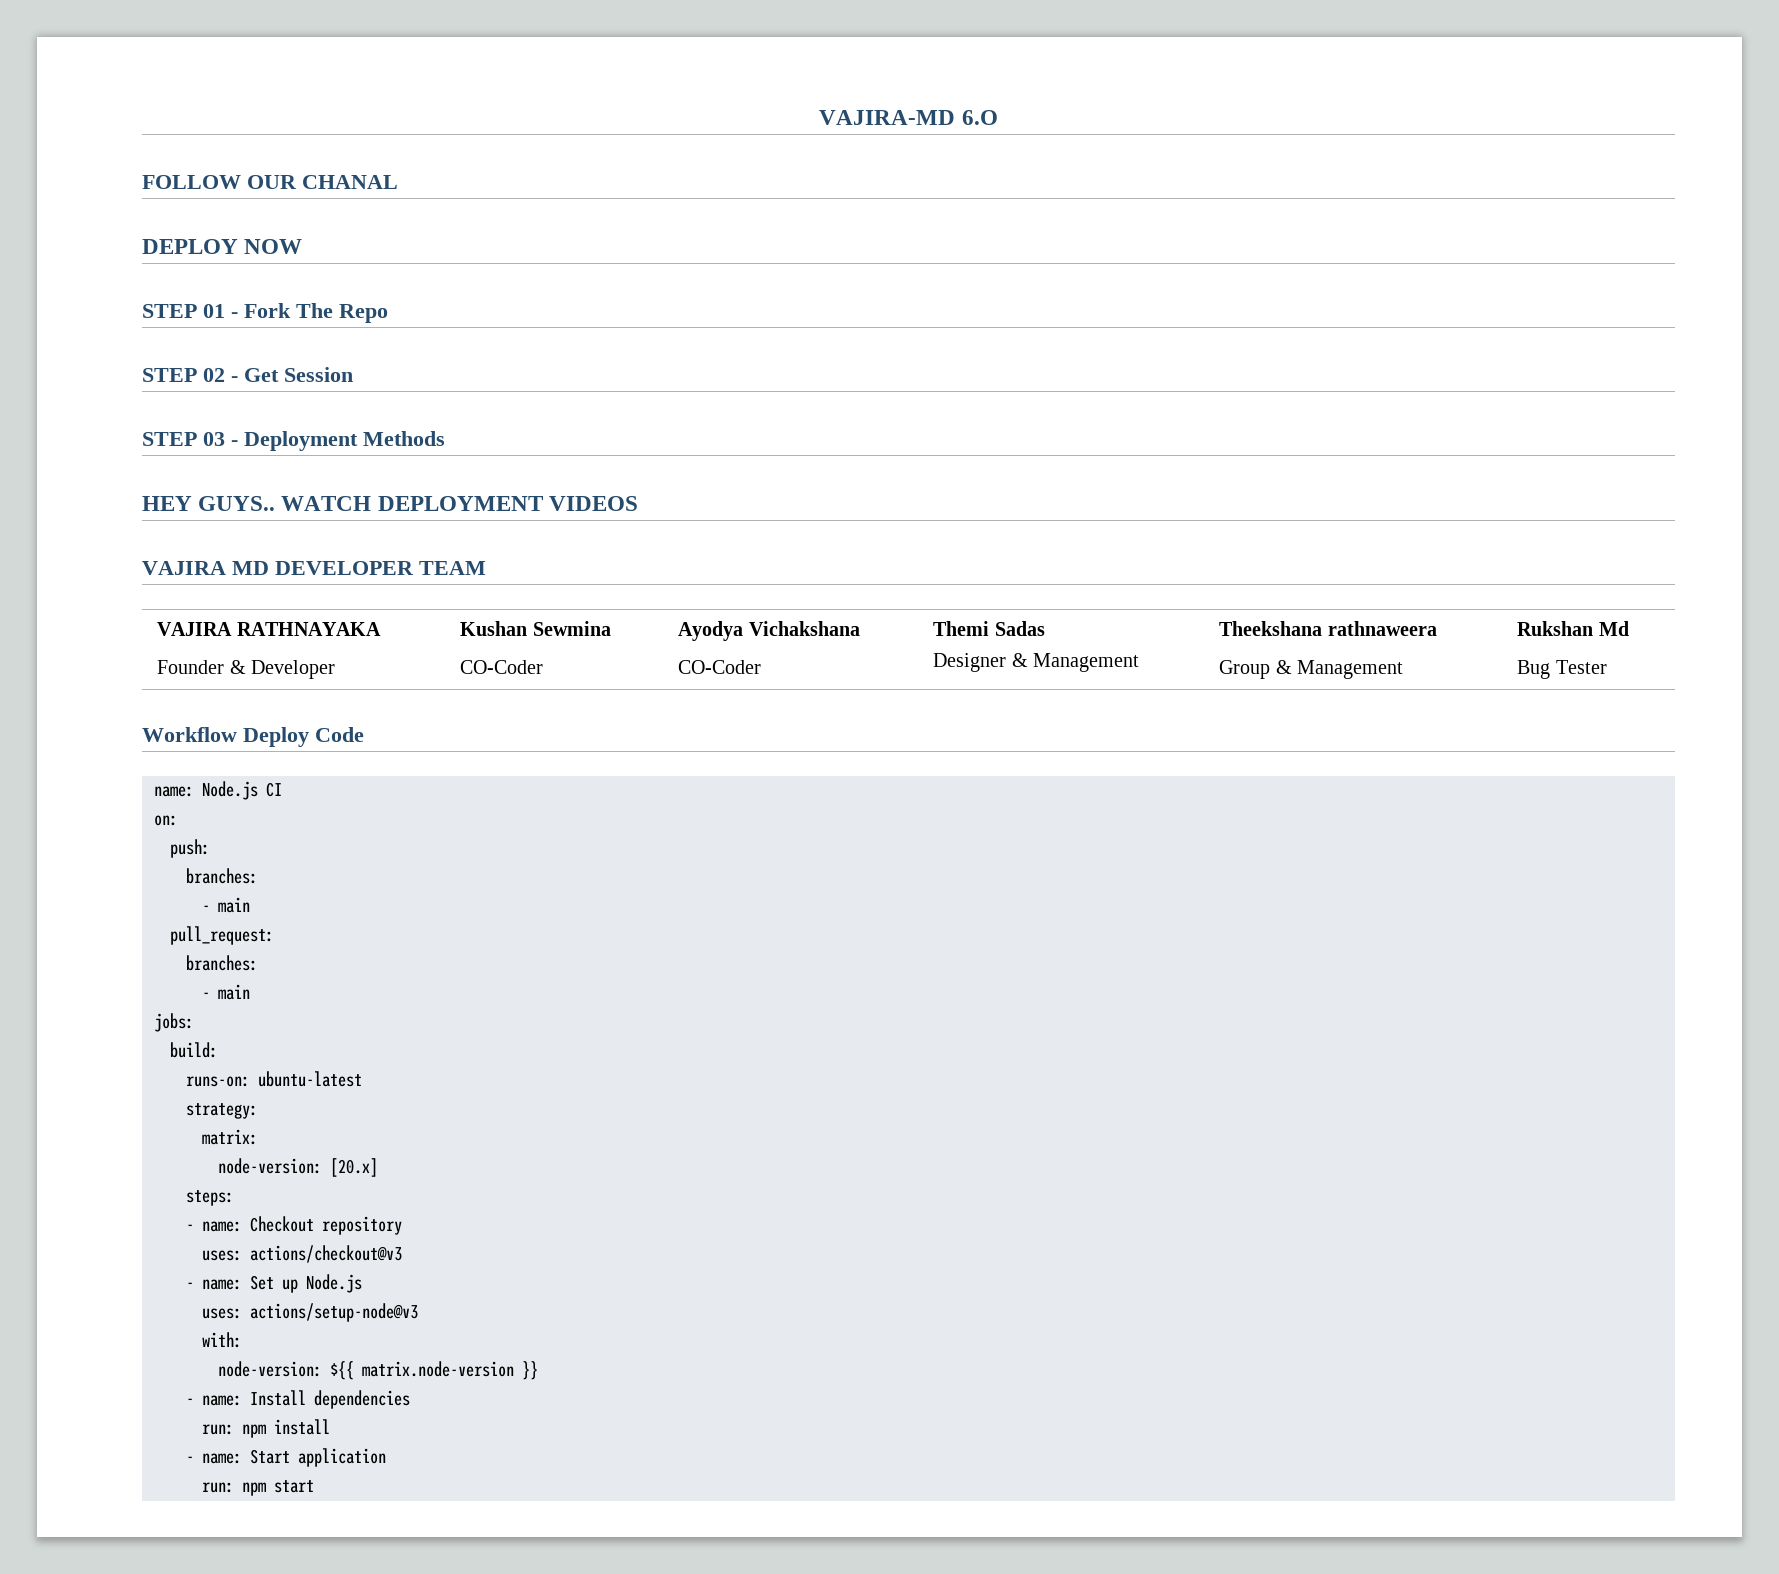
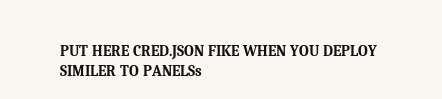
[819,110,998,125] [142,175,398,189] [142,239,303,254] [142,303,388,323] [142,367,353,382] [142,431,445,451] [142,496,638,511] [142,561,486,575] [157,622,381,636] [157,660,336,679] [460,621,611,636] [460,660,544,674] [678,621,860,641] [678,660,762,674] [933,621,1045,636] [933,653,1140,672] [1219,621,1437,636] [1219,660,1404,679] [1517,621,1629,636] [1517,660,1607,679] [142,727,364,747] [154,781,282,800] [154,815,178,826] [170,839,210,858] [186,868,258,884] [202,897,250,913] [170,926,274,945] [186,955,258,971] [202,984,250,1000] [154,1013,194,1032] [170,1042,218,1058] [186,1071,362,1087] [186,1103,258,1119] [202,1129,258,1145] [218,1158,378,1177] [186,1190,234,1206] [186,1216,402,1235] [202,1245,402,1263] [186,1274,362,1293] [202,1303,418,1322] [202,1332,242,1348] [218,1361,538,1380] [186,1390,410,1409] [202,1419,330,1438] [186,1448,386,1467] [202,1480,314,1496] VAJIRA-MD 6.O // FOLLOW OUR CHANAL // DEPLOY NOW // STEP 01 - Fork The Repo // STEP 02 - Get Session // STEP 03 - Deployment Methods // HEY GUYS.. WATCH DEPLOYMENT VIDEOS // VAJIRA MD DEVELOPER TEAM // VAJIRA RATHNAYAKA // Founder & Developer | Kushan Sewmina // CO-Coder | Ayodya Vichakshana // CO-Coder | Themi Sadas // Designer & Management | Theekshana rathnaweera // Group & Management | Rukshan Md // Bug Tester // Workflow Deploy Code // name: Node.js CI // on: // push: // branches: // - main // pull_request: // branches: // - main // jobs: // build: // runs-on: ubuntu-latest // strategy: // matrix: // node-version: [20.x] // steps: // - name: Checkout repository // uses: actions/checkout@v3 // - name: Set up Node.js // uses: actions/setup-node@v3 // with: // node-version: ${{ matrix.node-version }} // - name: Install dependencies // run: npm install // - name: Start application // run: npm start -> [60,45,378,60] [60,65,203,76] PUT HERE CRED.JSON FIKE WHEN YOU DEPLOY SIMILER TO PANELSs

